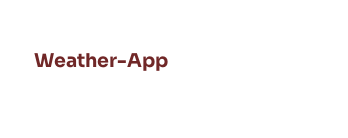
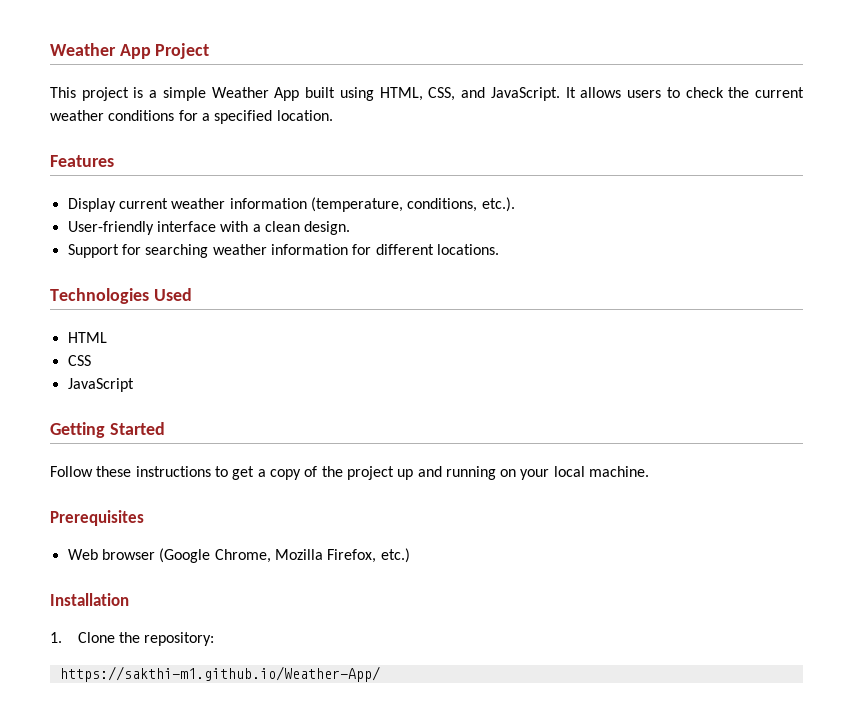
[34,53,168,71] Weather-App -> [50,43,210,59] [50,87,804,101] [50,110,333,124] [50,155,114,167] [67,197,515,212] [67,221,351,235] [67,244,499,258] [50,288,192,304] [67,332,107,343] [67,355,91,366] [67,378,134,392] [50,422,165,438] [50,466,650,480] [50,510,144,526] [67,548,410,563] [50,593,129,606] [50,632,215,646] [59,666,380,682] Weather App Project // This project is a simple Weather App built using HTML, CSS, and JavaScript. It allows users to check the current weather conditions for a specified location. // Features // Display current weather information (temperature, conditions, etc.). // User-friendly interface with a clean design. // Support for searching weather information for different locations. // Technologies Used // HTML // CSS // JavaScript // Getting Started // Follow these instructions to get a copy of the project up and running on your local machine. // Prerequisites // Web browser (Google Chrome, Mozilla Firefox, etc.) // Installation // 1. Clone the repository: // https://sakthi-m1.github.io/Weather-App/

